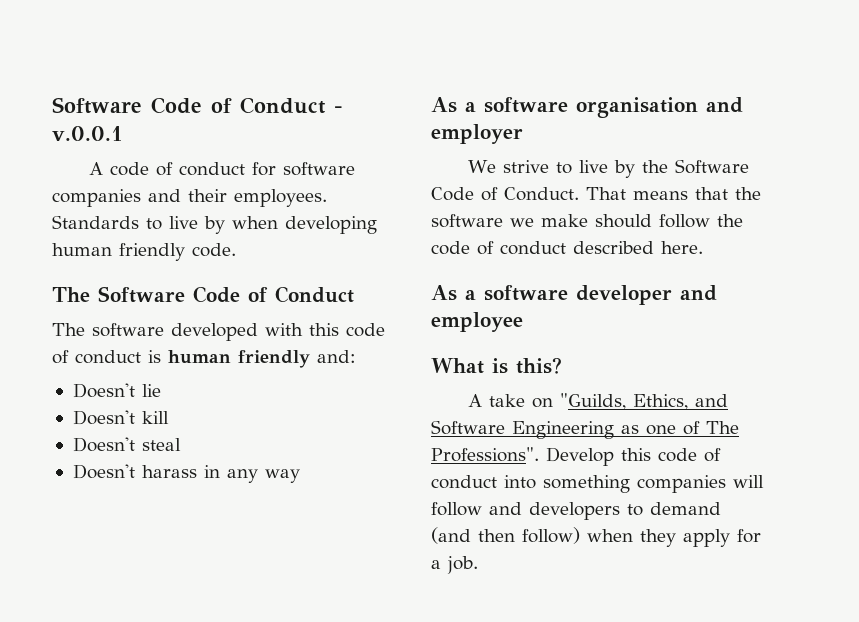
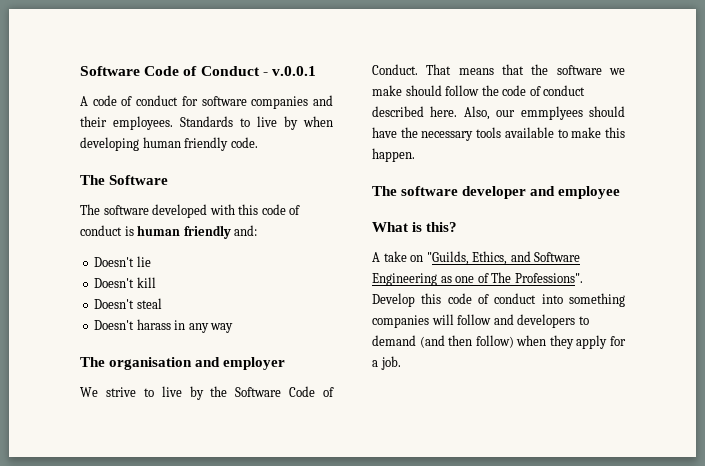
[193,286,354,303] Code of Conduct -> (169, 180) none
[431,97,568,113] As a software -> [80,357,105,367] The
[431,285,476,301] // As a -> [463,106,625,120] [372,127,625,141] [372,148,415,162] [372,186,397,196] Also, our emmplyees should have the necessary tools available to make this happen. // The

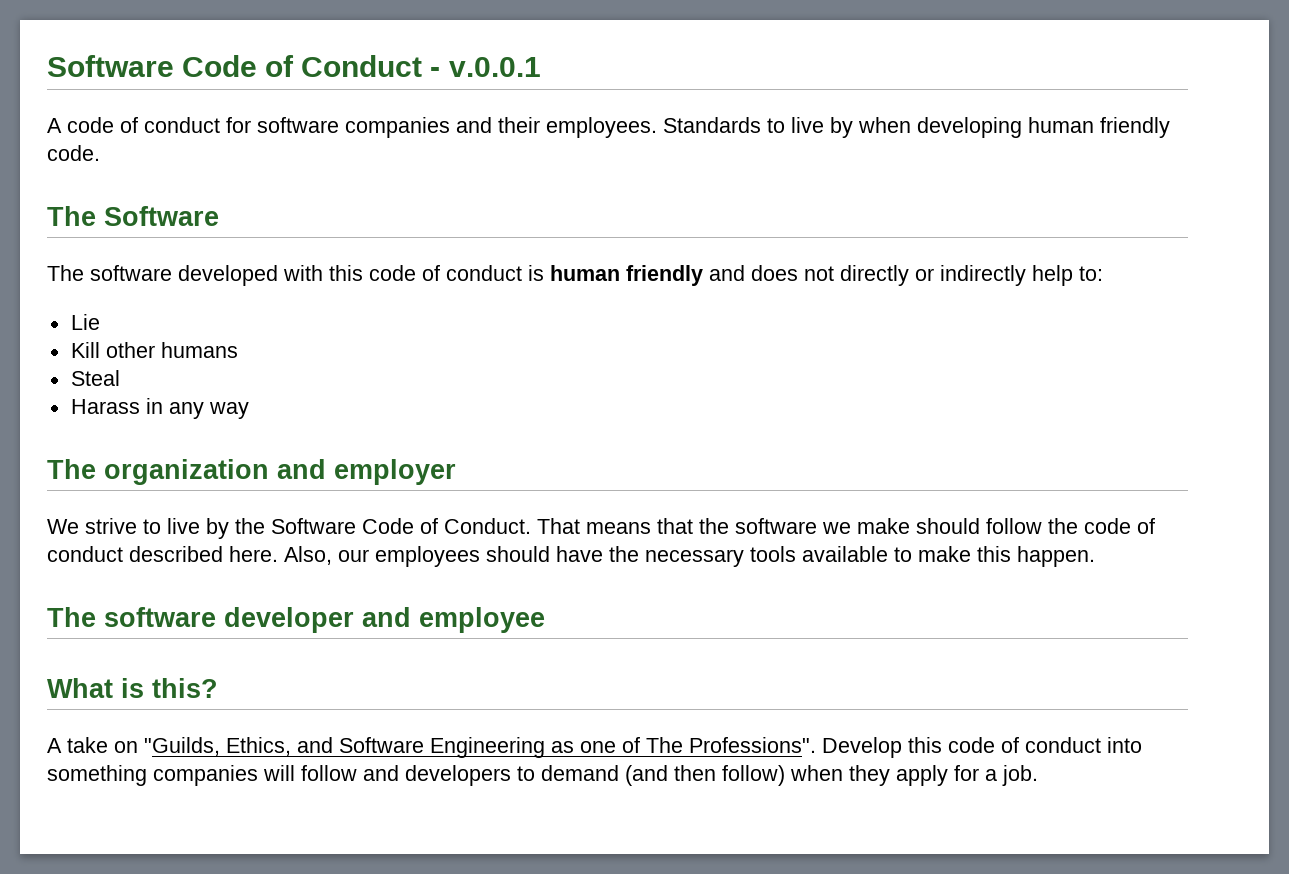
[234,225,258,236] [94,256,151,267] [94,277,156,288] [94,298,162,309] [94,319,171,330] and: // Doesn't lie // Doesn't kill // Doesn't steal // Doesn't harass -> [709,265,1103,286] [70,314,100,330] [70,342,238,358] [70,370,120,386] [70,399,140,414] and does not directly or indirectly help to: // Lie // Kill other humans // Steal // Harass
[109,357,193,370] organisation -> [104,459,269,485] organization
[520,106,583,120] emmplyees -> [375,546,480,567] employees

